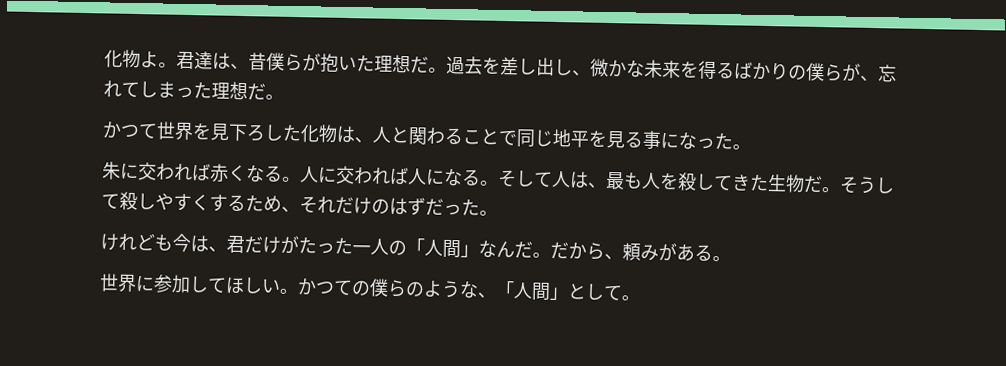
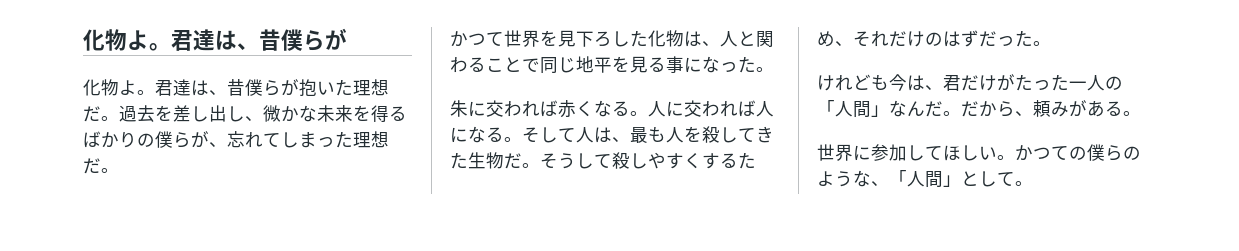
[104,49,321,72] 化物よ。君達は、昔僕らが -> [83,28,347,51] [83,79,299,96] 化物よ。君達は、昔僕らが // 化物よ。君達は、昔僕らが

